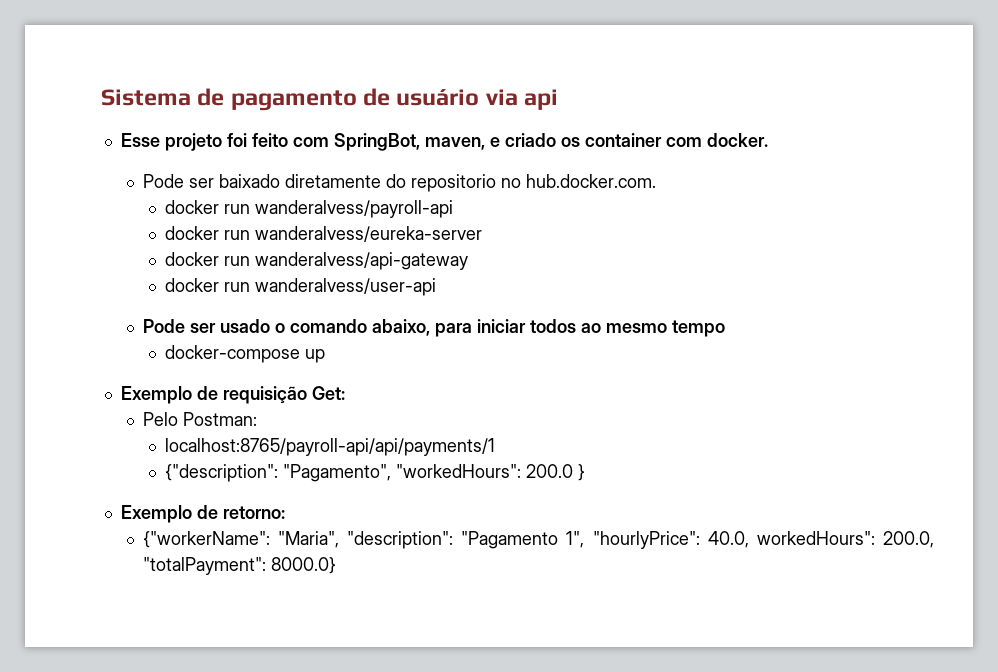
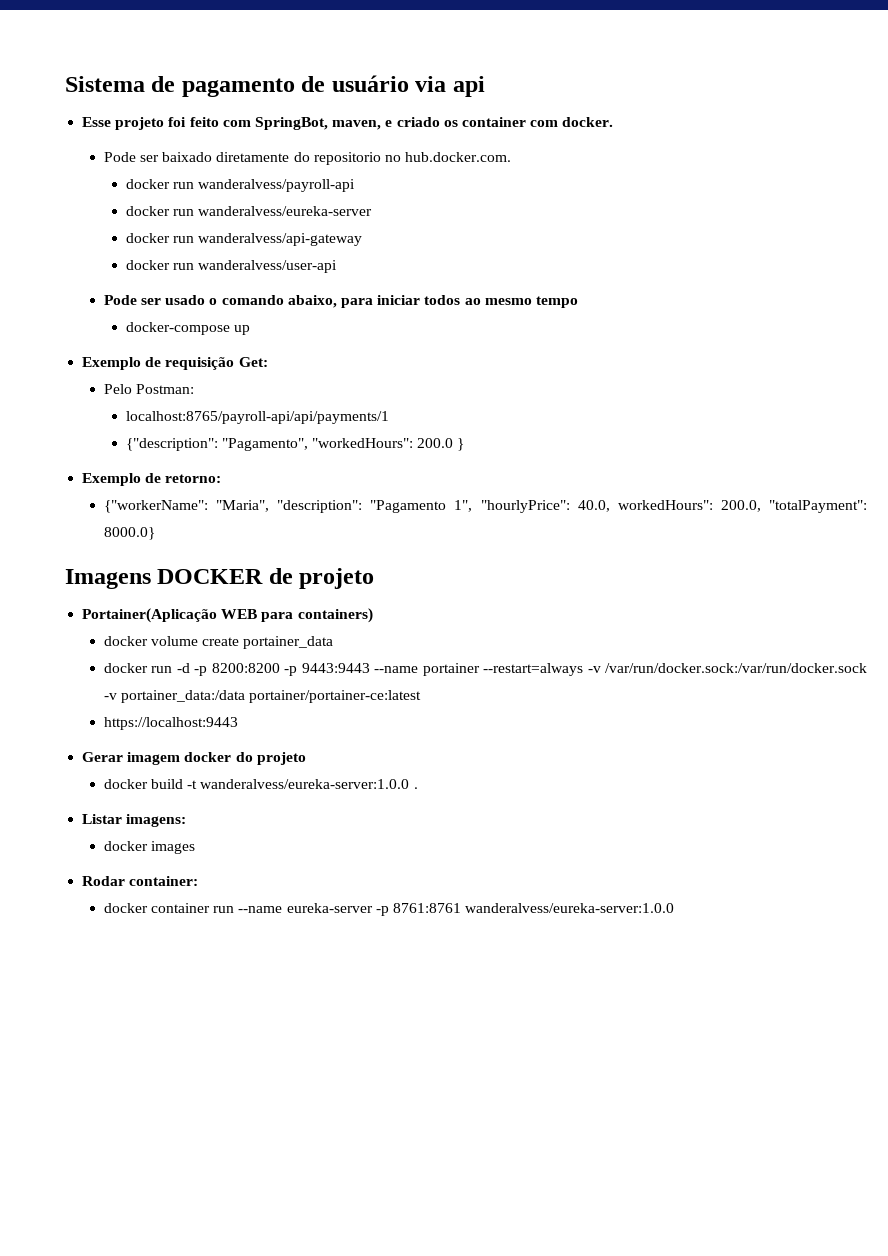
(336, 565) none -> [65,568,375,589] [82,608,373,623] [103,636,334,649] [103,663,867,676] [103,690,422,703] [103,717,238,730] [82,752,306,765] [103,779,418,789] [82,814,187,827] [103,841,196,854] [82,876,199,886] [103,903,675,916] // Imagens DOCKER de projeto // Portainer(Aplicação WEB para containers) // docker volume create portainer_data // docker run -d -p 8200:8200 -p 9443:9443 --name portainer --restart=always -v /var/run/docker.sock:/var/run/docker.sock -v portainer_data:/data portainer/portainer-ce:latest // https://localhost:9443 // Gerar imagem docker do projeto // docker build -t wanderalvess/eureka-server:1.0.0 . // Listar imagens: // docker images // Rodar container: // docker container run --name eureka-server -p 8761:8761 wanderalvess/eureka-server:1.0.0

